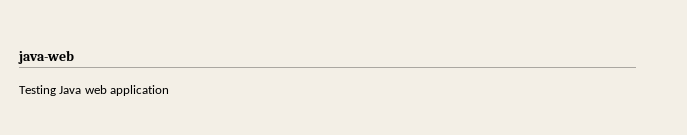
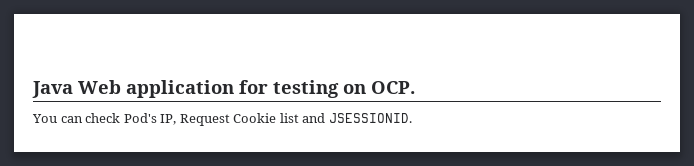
[18,50,74,64] [19,85,170,96] java-web // Testing Java web application -> [32,80,415,98] [32,113,412,126] Java Web application for testing on OCP. // You can check Pod's IP, Request Cookie list and JSESSIONID.

